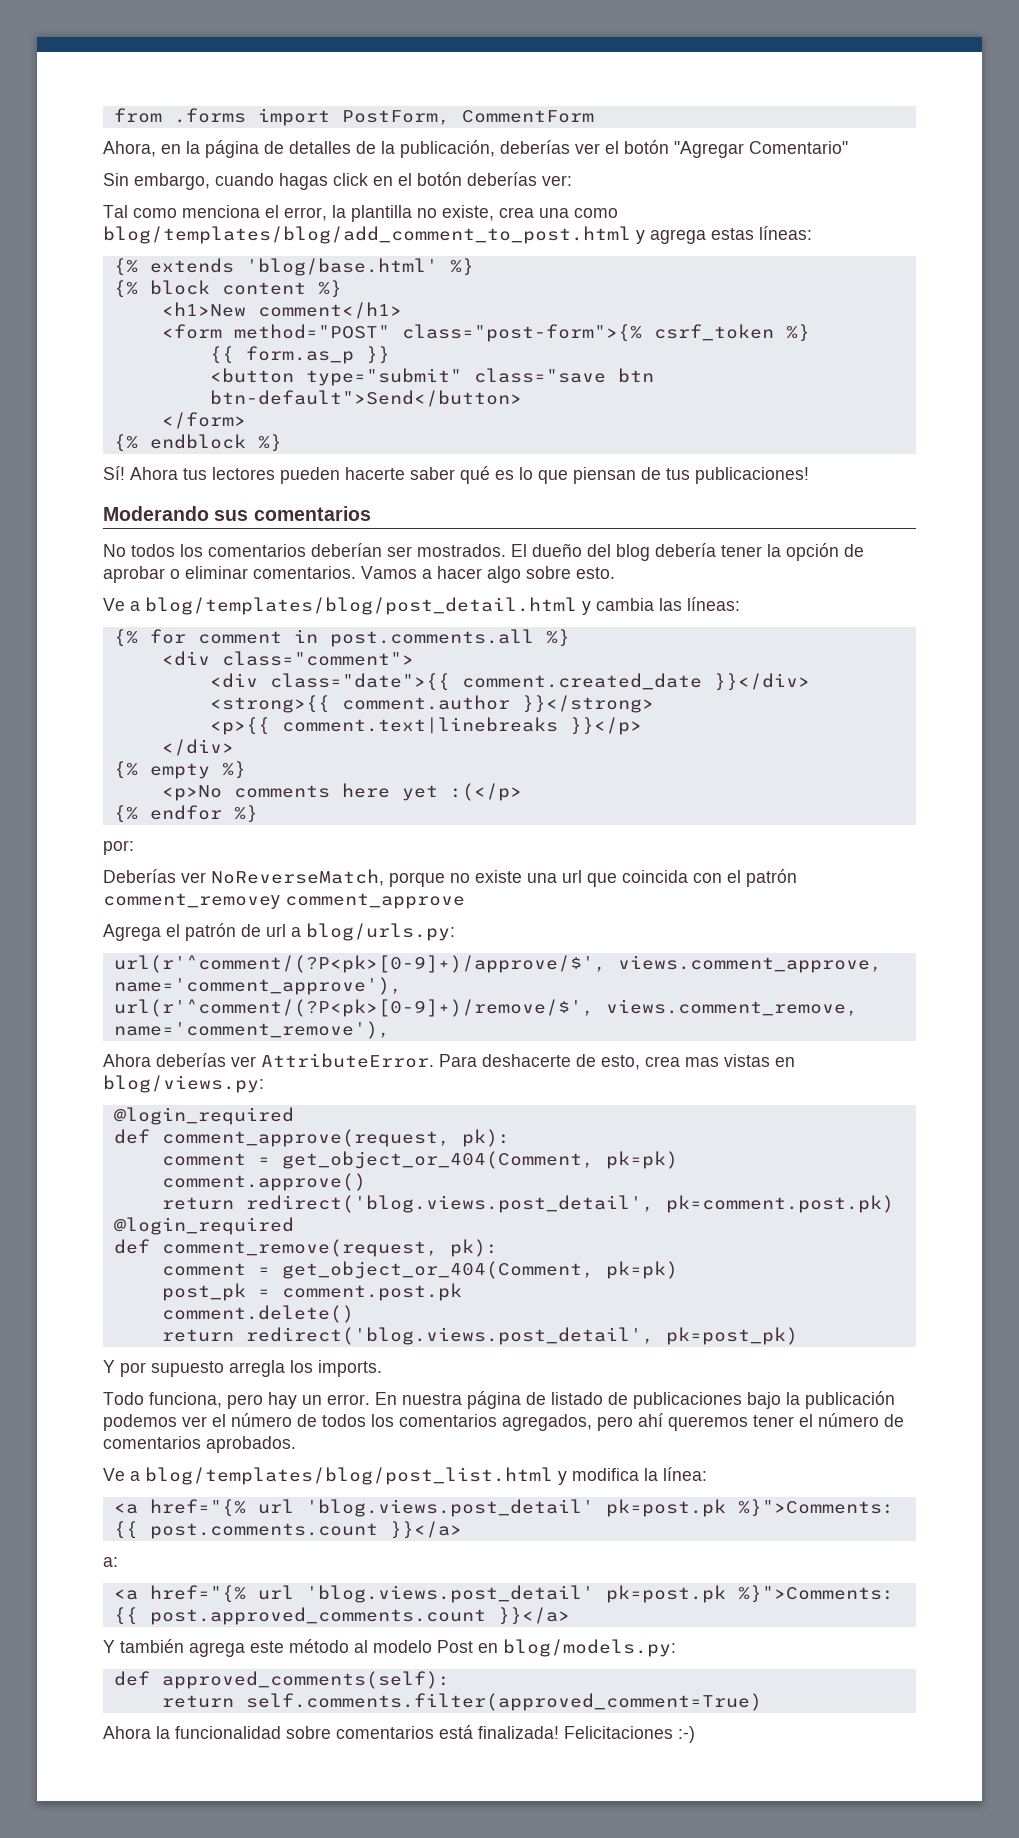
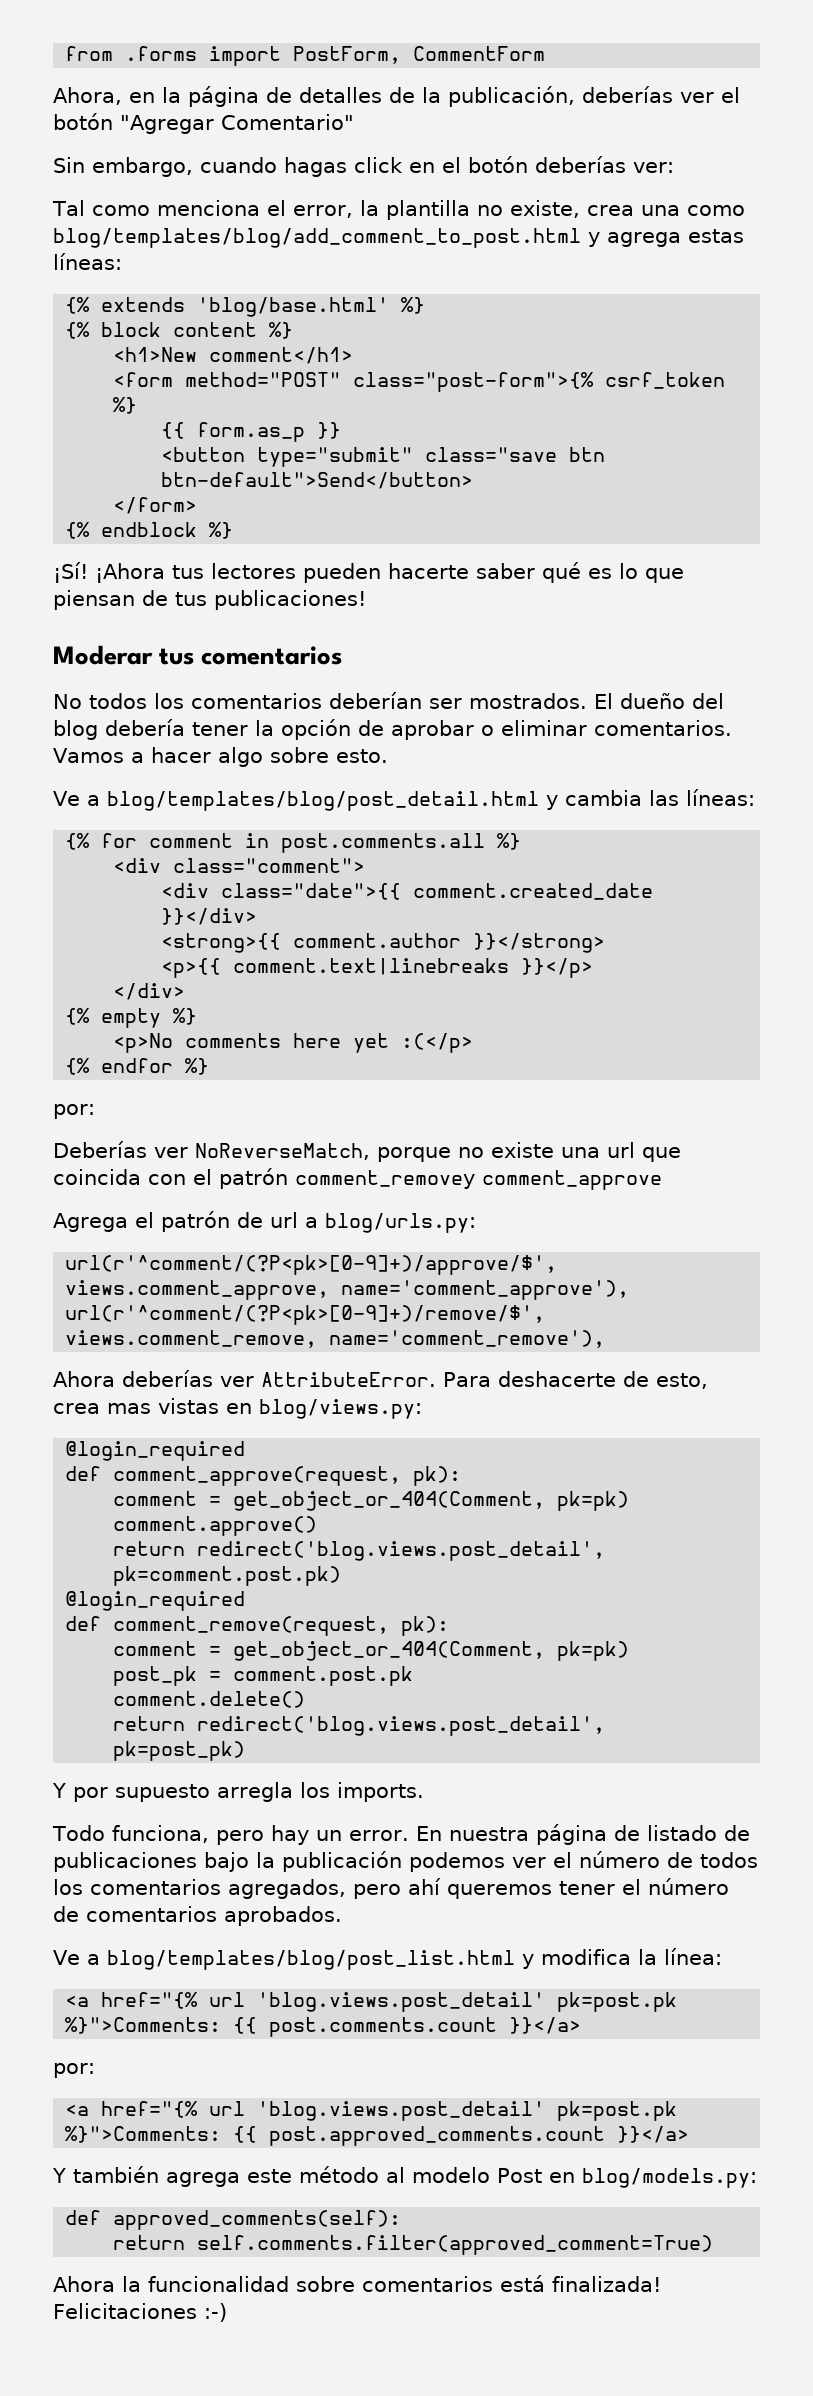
[103,466,178,480] Sí! Ahora -> [53,562,165,583] ¡Sí! ¡Ahora
[103,506,249,521] Moderando sus -> [53,645,195,665] Moderar tus
[103,1557,118,1567] a: -> [53,2063,95,2078] por:

